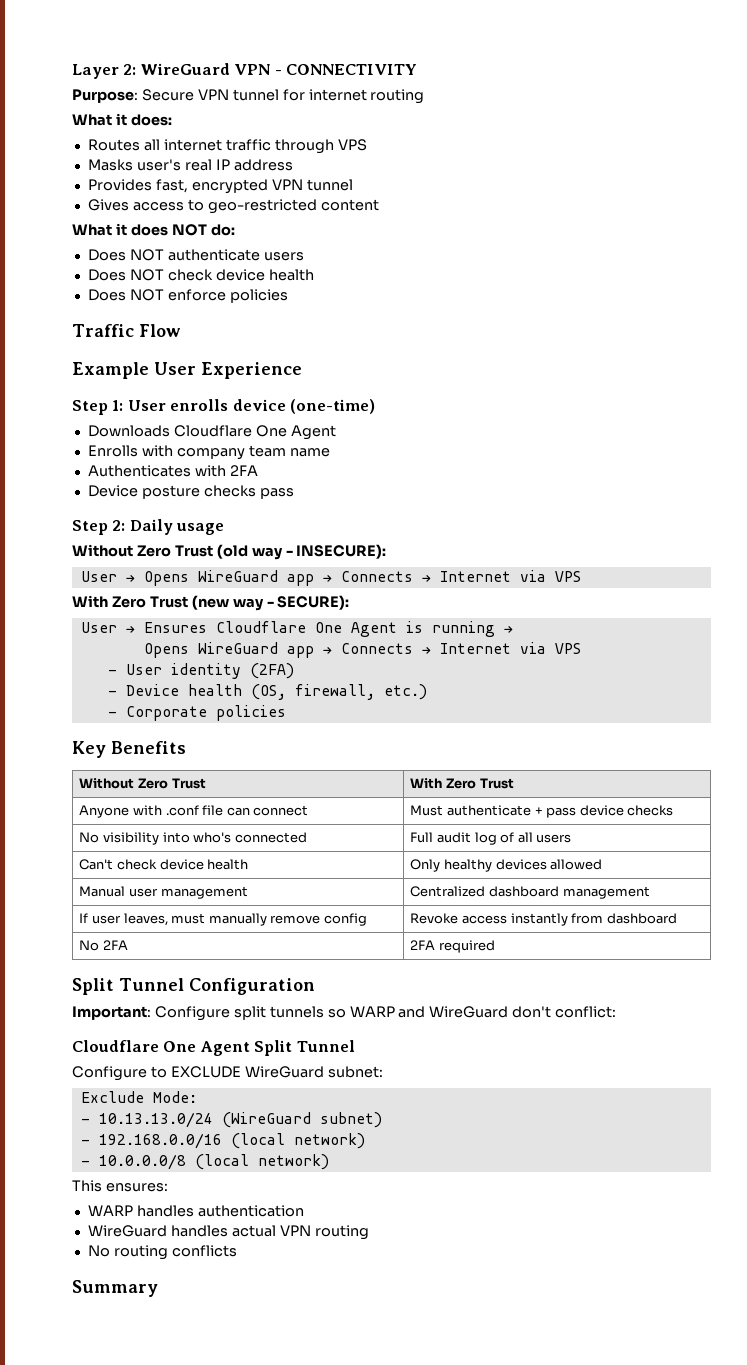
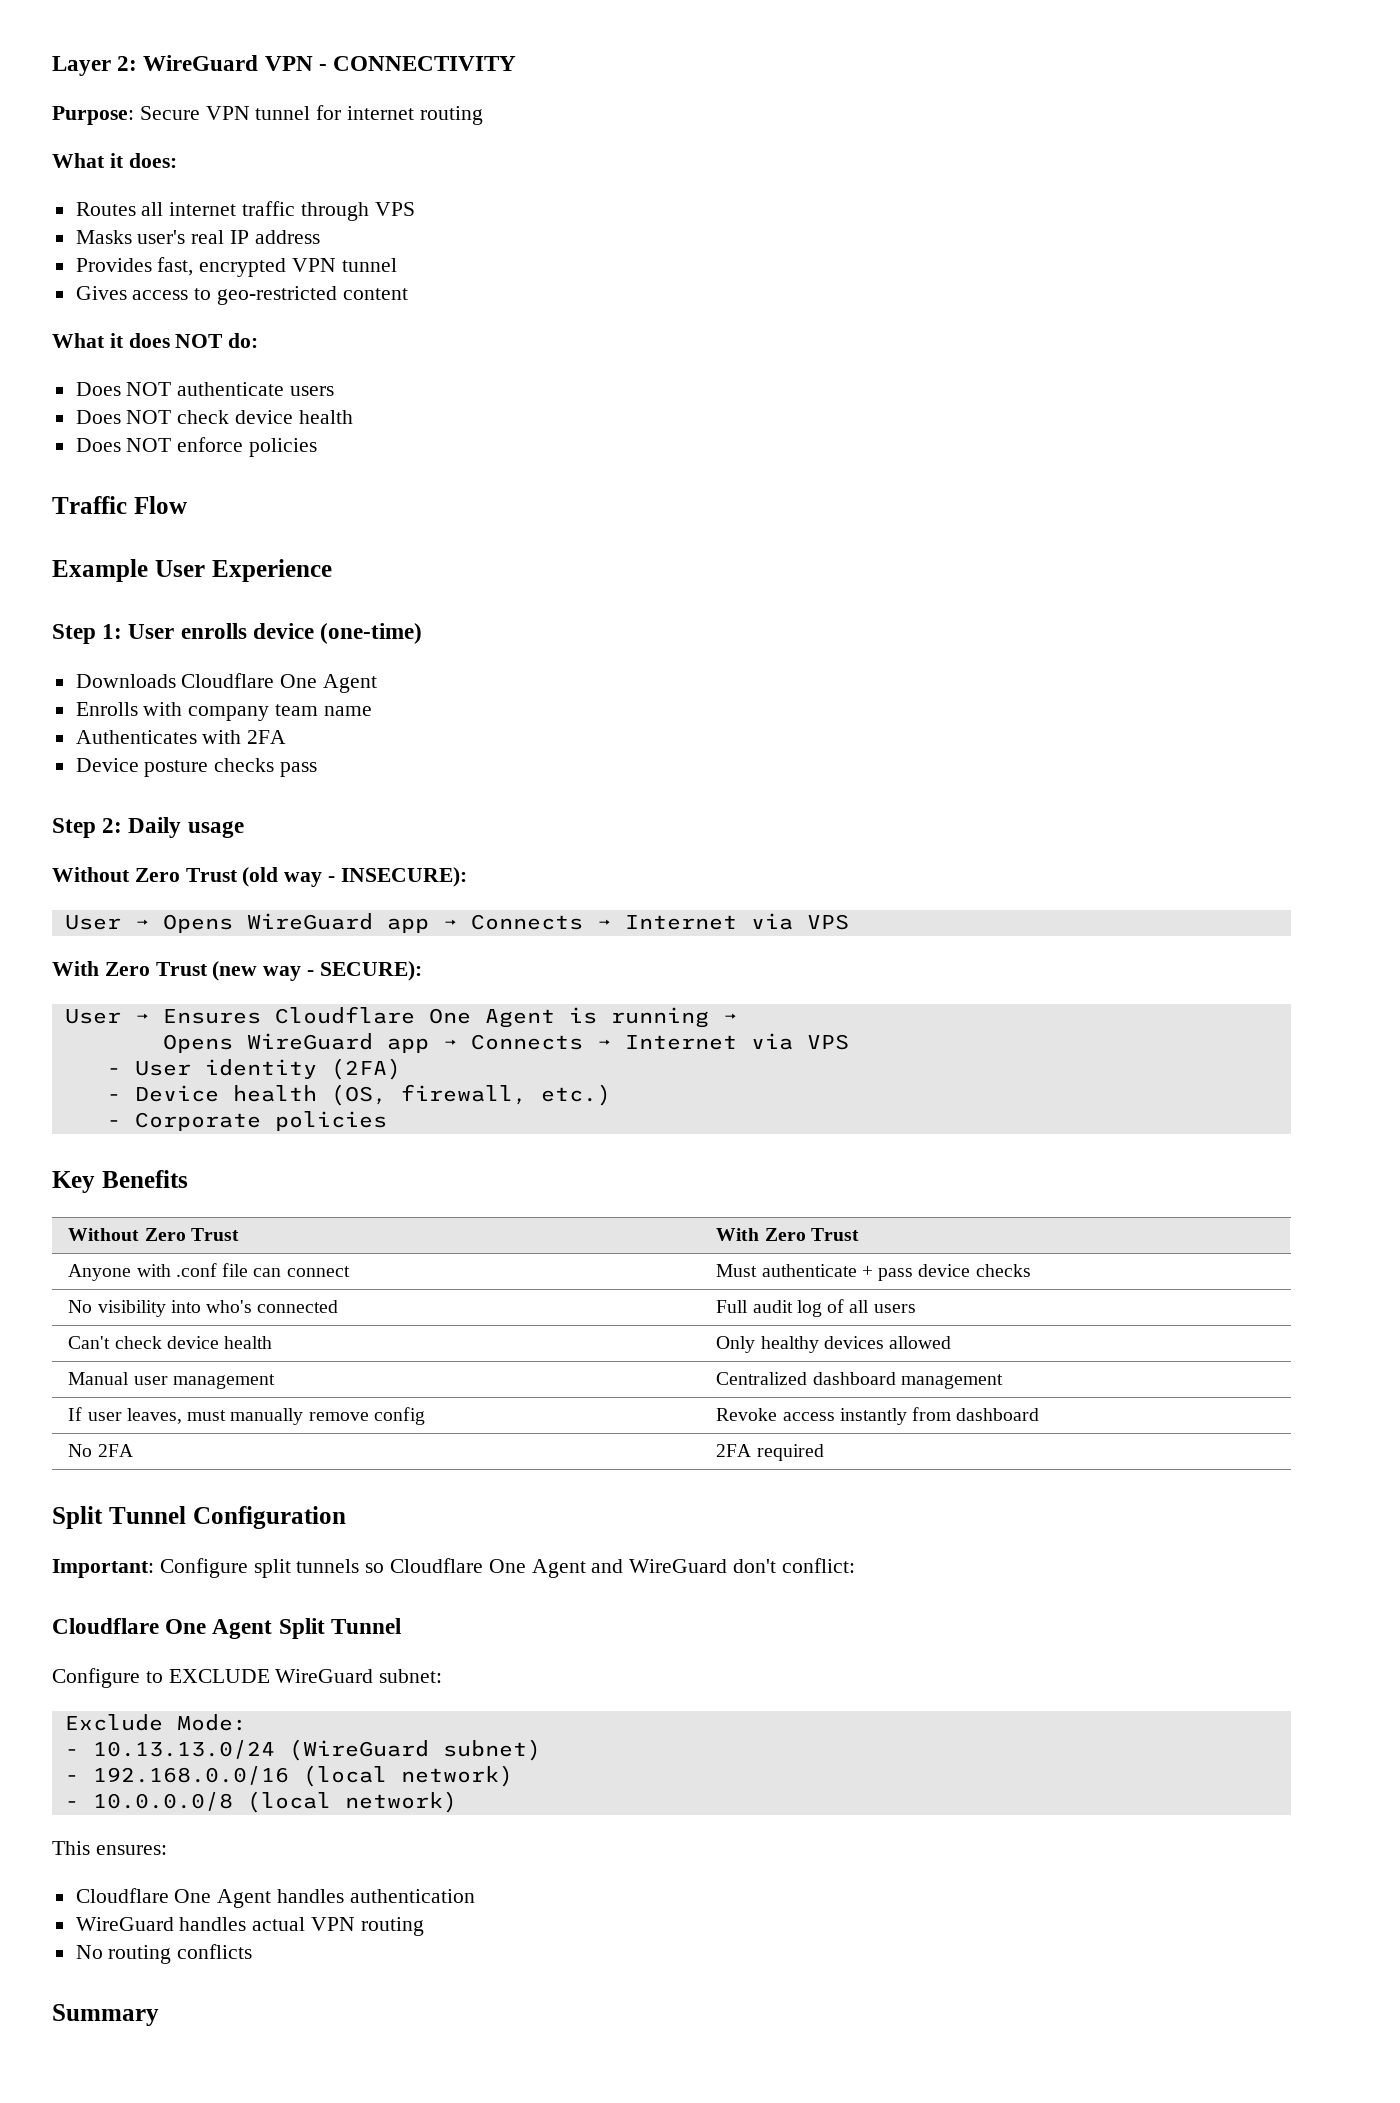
[349,1006,395,1017] WARP -> [390,1558,586,1578] Cloudflare One Agent
[87,1205,133,1216] WARP -> [75,1888,272,1908] Cloudflare One Agent

